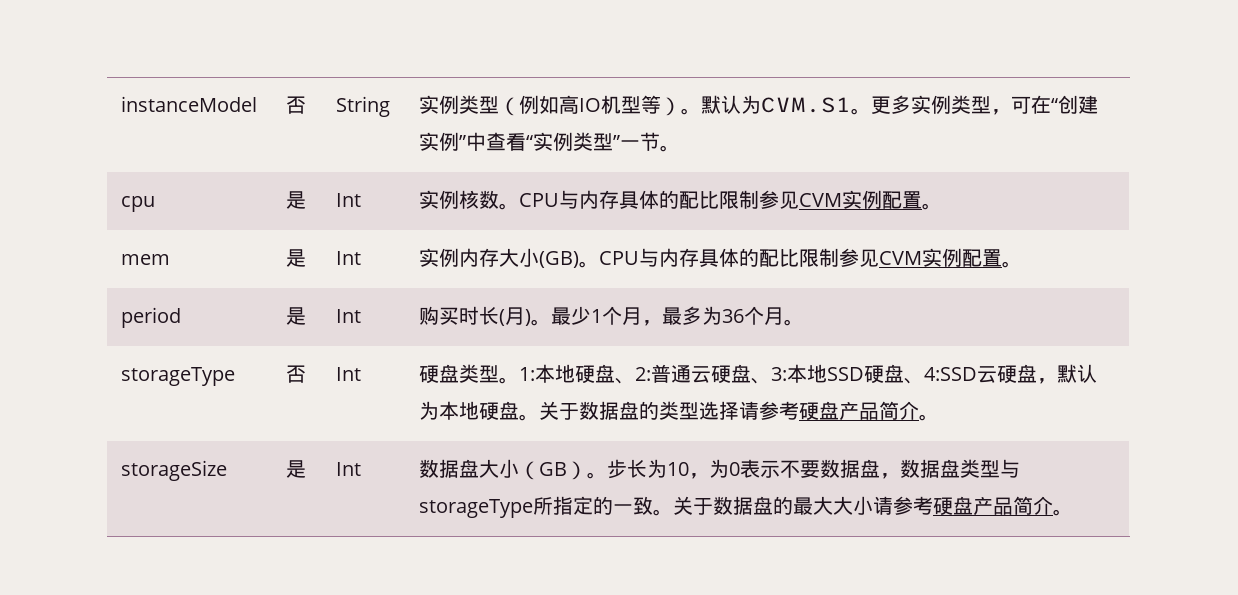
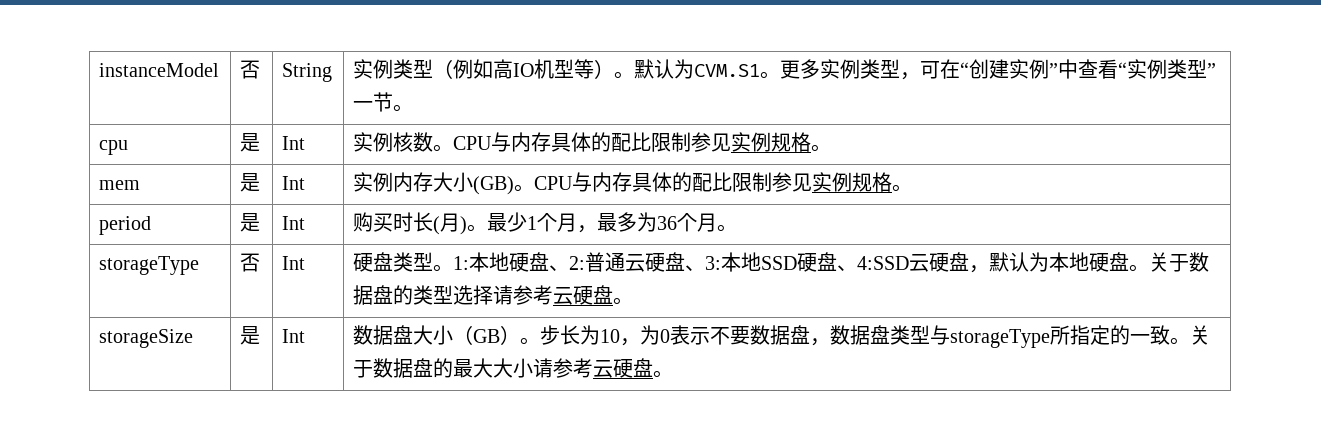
[799,190,923,209] CVM实例配置 -> [731,132,812,152] 实例规格
[879,248,1003,267] CVM实例配置 -> [812,172,893,192] 实例规格
[799,401,920,421] 硬盘产品简介 -> [553,285,614,305] 云硬盘
[933,496,1054,516] 硬盘产品简介 -> [593,358,654,378] 云硬盘

